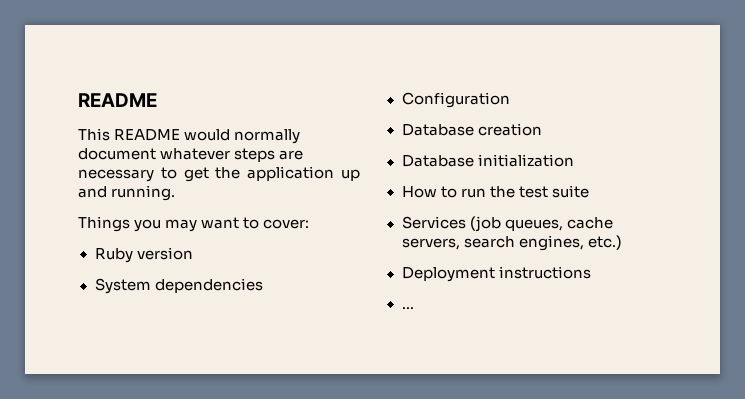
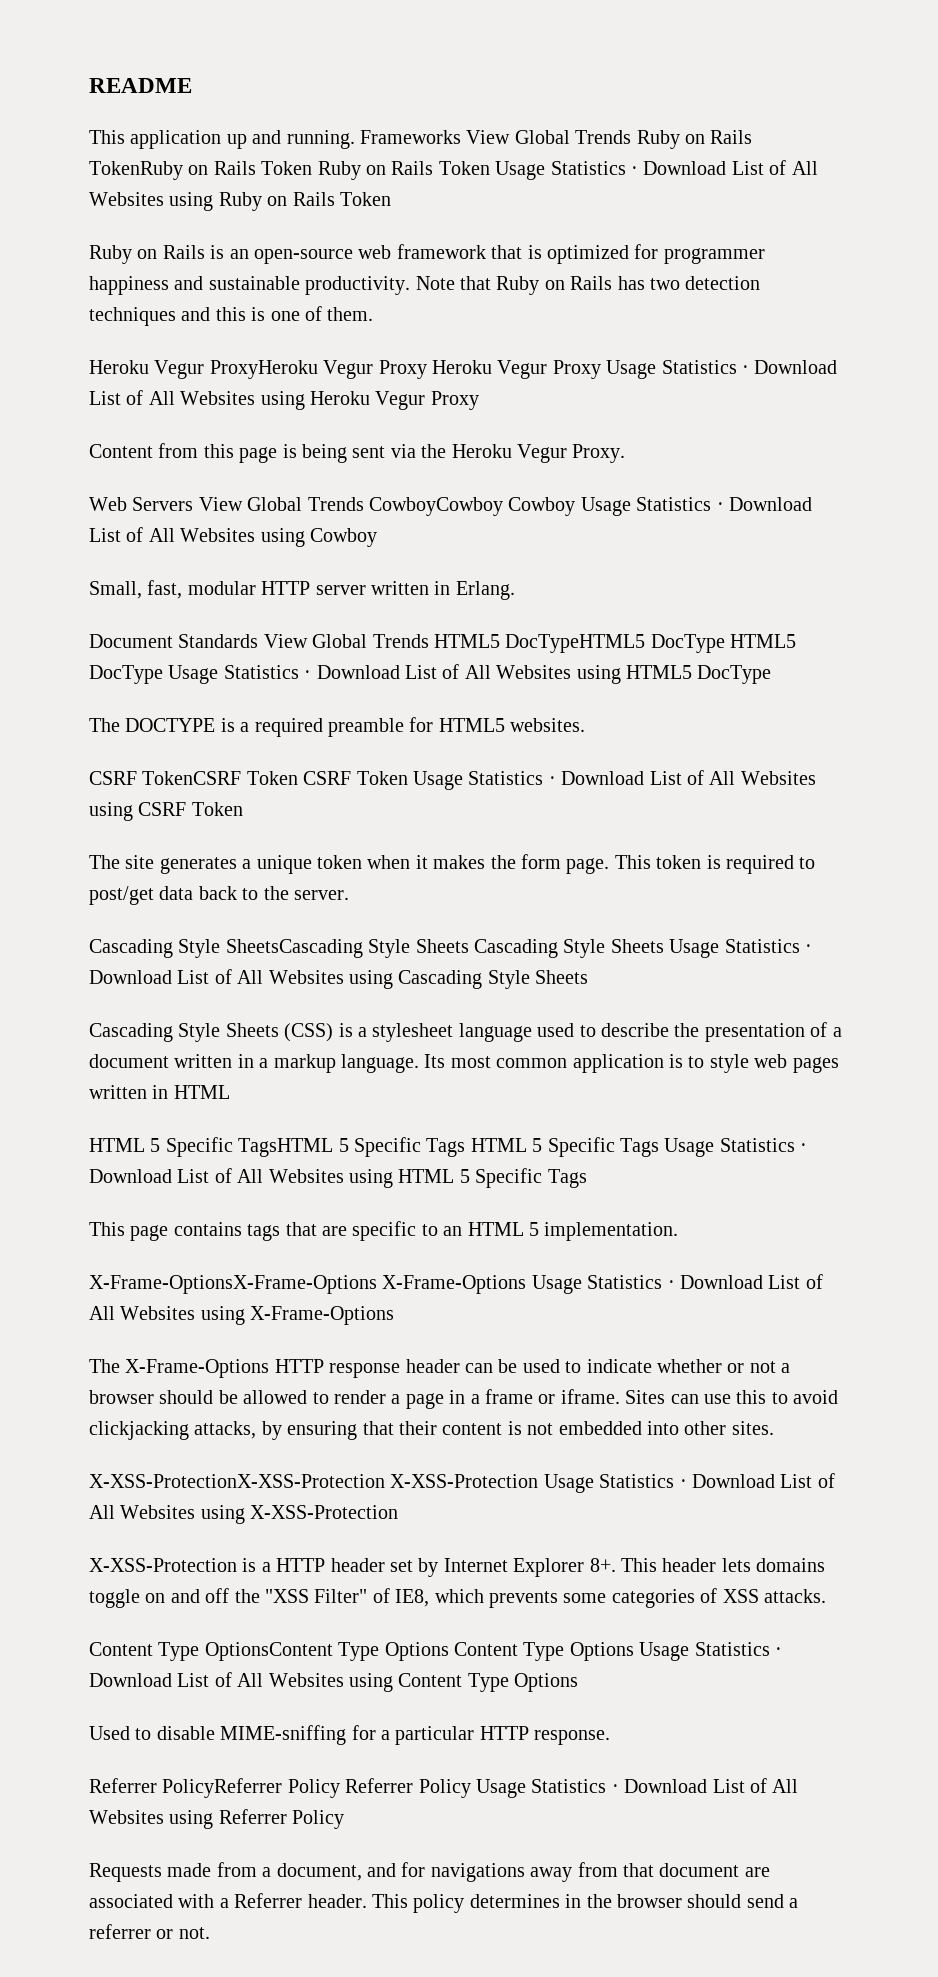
[114,129,301,144] [78,148,304,162] [78,166,361,182] [78,185,176,201] [78,216,310,232] [94,247,193,263] [94,278,263,294] [401,92,510,108] [401,123,542,136] [401,154,574,167] [401,185,589,198] [401,216,613,232] [401,235,622,251] [401,266,591,282] [401,307,414,309] README would normally document whatever steps are necessary to get the application up and running. // Things you may want to cover: // Ruby version // System dependencies // Configuration // Database creation // Database initialization // How to run the test suite // Services (job queues, cache servers, search engines, etc.) // Deployment instructions // ... -> [130,130,753,149] [89,160,818,180] [89,192,391,211] [89,244,765,264] [89,276,761,295] [89,306,374,326] [89,360,838,379] [89,390,479,410] [89,443,626,463] [89,497,812,516] [89,527,377,547] [89,580,515,600] [89,634,797,653] [89,664,772,684] [89,717,586,737] [89,770,816,790] [89,802,243,821] [89,854,816,874] [89,886,349,905] [89,939,812,958] [89,969,589,989] [89,1022,842,1042] [89,1054,839,1073] [89,1085,230,1099] [89,1137,808,1157] [89,1168,587,1188] [89,1221,679,1241] [89,1274,823,1294] [89,1306,395,1325] [89,1359,791,1378] [89,1389,839,1409] [89,1421,774,1440] [89,1473,835,1493] [89,1505,399,1524] [89,1558,826,1577] [89,1588,826,1608] [89,1642,782,1661] [89,1672,579,1692] [89,1725,611,1745] [89,1778,799,1798] [89,1809,345,1829] [89,1862,770,1882] [89,1893,799,1913] [89,1924,210,1939] application up and running. Frameworks View Global Trends Ruby on Rails TokenRuby on Rails Token Ruby on Rails Token Usage Statistics · Download List of All Websites using Ruby on Rails Token // Ruby on Rails is an open-source web framework that is optimized for programmer happiness and sustainable productivity. Note that Ruby on Rails has two detection techniques and this is one of them. // Heroku Vegur ProxyHeroku Vegur Proxy Heroku Vegur Proxy Usage Statistics · Download List of All Websites using Heroku Vegur Proxy // Content from this page is being sent via the Heroku Vegur Proxy. // Web Servers View Global Trends CowboyCowboy Cowboy Usage Statistics · Download List of All Websites using Cowboy // Small, fast, modular HTTP server written in Erlang. // Document Standards View Global Trends HTML5 DocTypeHTML5 DocType HTML5 DocType Usage Statistics · Download List of All Websites using HTML5 DocType // The DOCTYPE is a required preamble for HTML5 websites. // CSRF TokenCSRF Token CSRF Token Usage Statistics · Download List of All Websites using CSRF Token // The site generates a unique token when it makes the form page. This token is required to post/get data back to the server. // Cascading Style SheetsCascading Style Sheets Cascading Style Sheets Usage Statistics · Download List of All Websites using Cascading Style Sheets // Cascading Style Sheets (CSS) is a stylesheet language used to describe the presentation of a document written in a markup language. Its most common application is to style web pages written in HTML // HTML 5 Specific TagsHTML 5 Specific Tags HTML 5 Specific Tags Usage Statistics · Download List of All Websites using HTML 5 Specific Tags // This page contains tags that are specific to an HTML 5 implementation. // X-Frame-OptionsX-Frame-Options X-Frame-Options Usage Statistics · Download List of All Websites using X-Frame-Options // The X-Frame-Options HTTP response header can be used to indicate whether or not a browser should be allowed to render a page in a frame or iframe. Sites can use this to avoid clickjacking attacks, by ensuring that their content is not embedded into other sites. // X-XSS-ProtectionX-XSS-Protection X-XSS-Protection Usage Statistics · Download List of All Websites using X-XSS-Protection // X-XSS-Protection is a HTTP header set by Internet Explorer 8+. This header lets domains toggle on and off the "XSS Filter" of IE8, which prevents some categories of XSS attacks. // Content Type OptionsContent Type Options Content Type Options Usage Statistics · Download List of All Websites using Content Type Options // Used to disable MIME-sniffing for a particular HTTP response. // Referrer PolicyReferrer Policy Referrer Policy Usage Statistics · Download List of All Websites using Referrer Policy // Requests made from a document, and for navigations away from that document are associated with a Referrer header. This policy determines in the browser should send a referrer or not.

